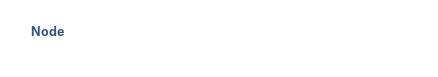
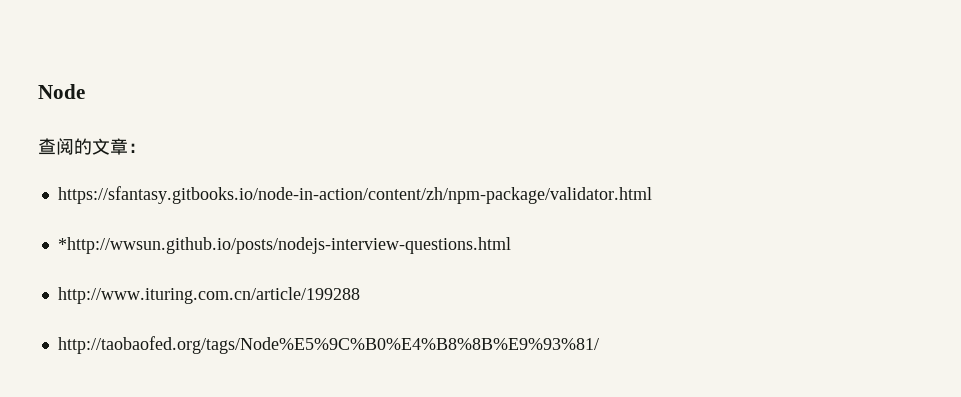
(64, 31) none -> [38,138,146,155] [57,186,652,204] [57,237,511,254] [57,287,360,304] [57,336,599,354] // 查阅的文章： // https://sfantasy.gitbooks.io/node-in-action/content/zh/npm-package/validator.html // *http://wwsun.github.io/posts/nodejs-interview-questions.html // http://www.ituring.com.cn/article/199288 // http://taobaofed.org/tags/Node%E5%9C%B0%E4%B8%8B%E9%93%81/

